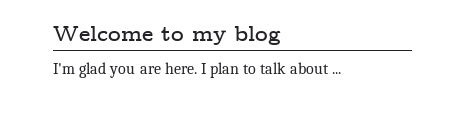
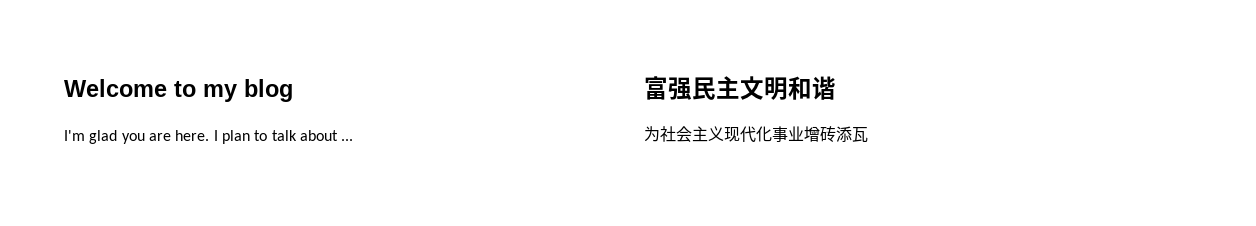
(341, 73) none -> [644,76,836,100] [644,126,868,143] // 富强民主文明和谐 // 为社会主义现代化事业增砖添瓦

